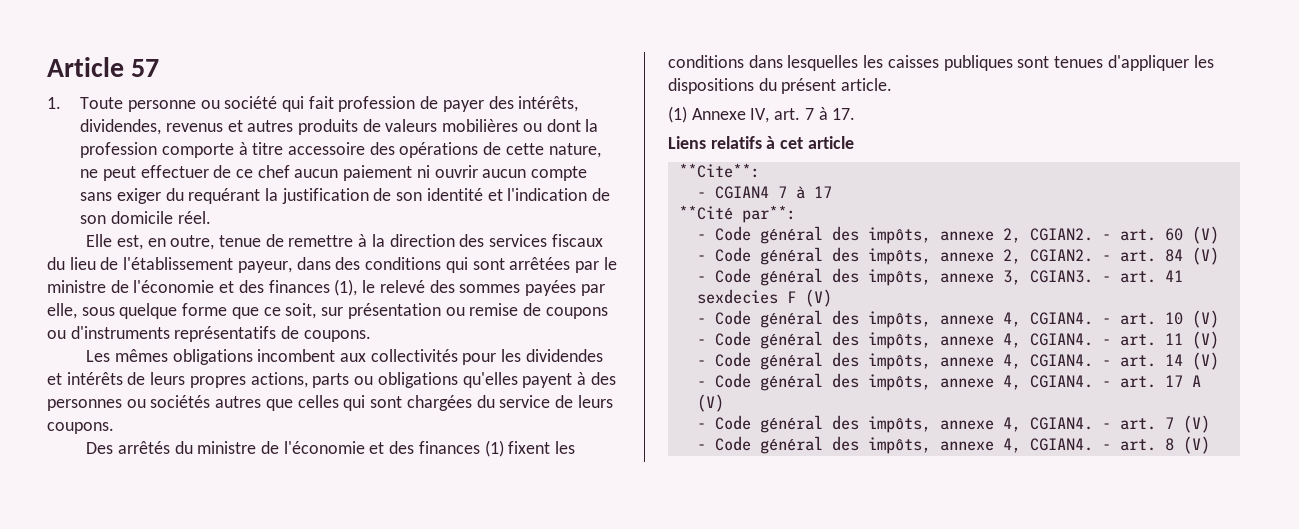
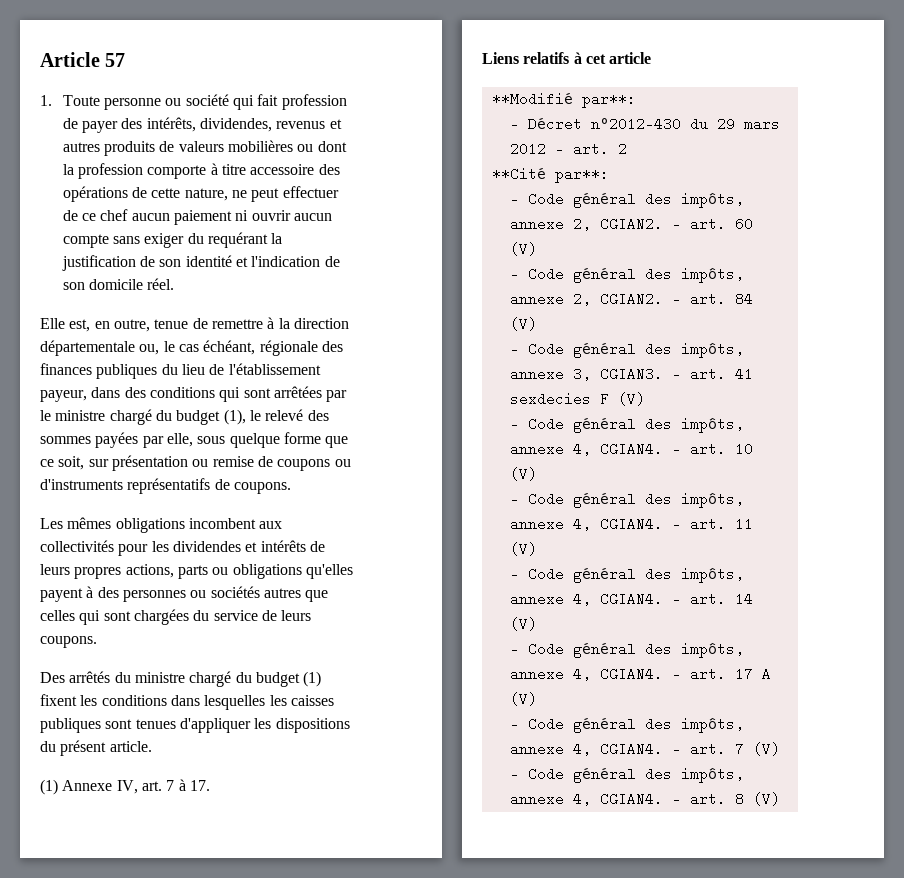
[459,234,603,247] des services fiscaux -> [40,340,343,356] [40,363,158,379] départementale ou, le cas échéant, régionale des finances publiques
[110,280,330,293] de l'économie et des finances -> [109,409,221,425] chargé du budget
[260,441,480,454] de l'économie et des finances -> [189,671,300,687] chargé du budget
[678,163,760,178] [696,186,832,199] **Cite**: // - CGIAN4 7 à 17 -> [491,92,636,108] [509,117,780,131] [509,142,627,156] **Modifié par**: // - Décret n°2012-430 du 29 mars 2012 - art. 2

